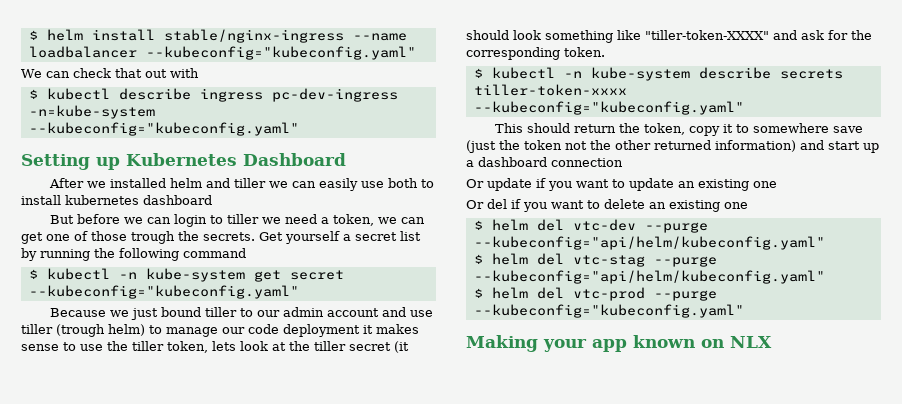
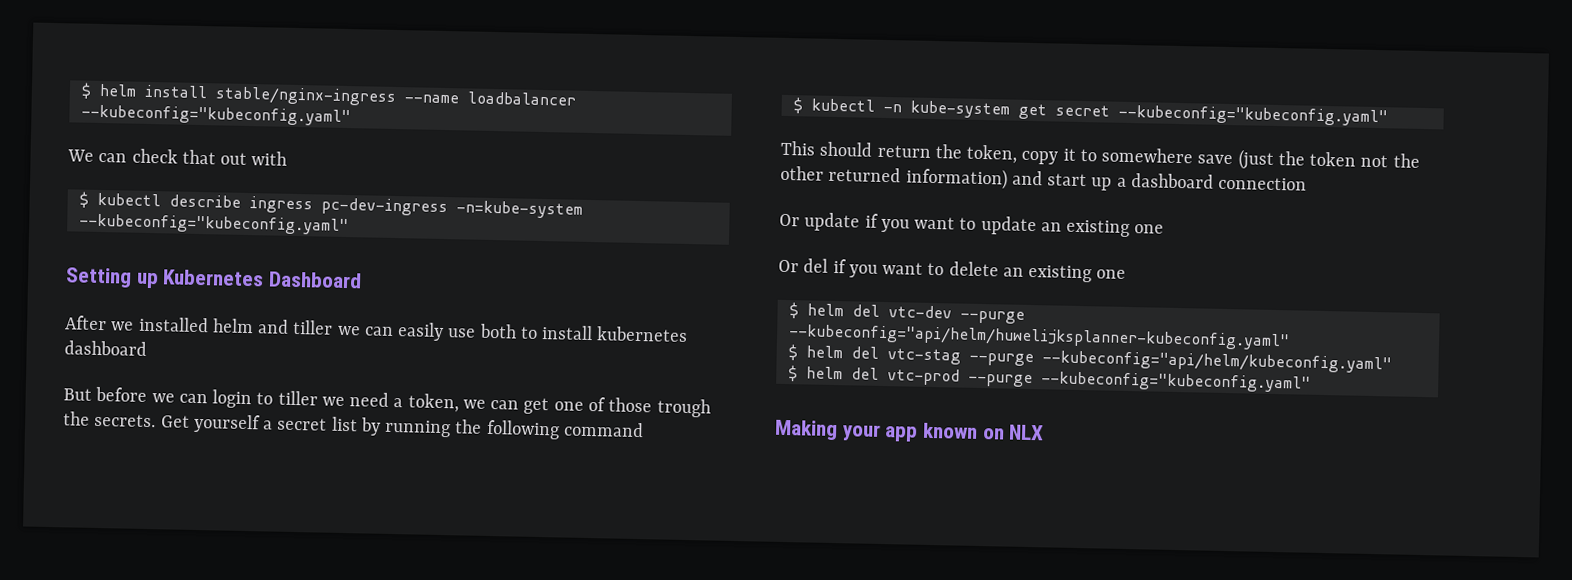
[50,307,434,320] [21,324,419,337] [21,341,409,353] [466,30,872,43] [466,47,605,60] [473,67,843,81] [473,84,627,96] [473,101,744,115] // Because we just bound tiller to our admin account and use tiller (trough helm) to manage our code deployment it makes sense to use the tiller token, lets look at the tiller secret (it should look something like "tiller-token-XXXX" and ask for the corresponding token. // $ kubectl -n kube-system describe secrets tiller-token-xxxx --kubeconfig="kubeconfig.yaml" -> (1388, 115) none
[473,236,825,250] --kubeconfig="api/helm/kubeconfig.yaml" -> [787,324,1290,351] --kubeconfig="api/helm/huwelijksplanner-kubeconfig.yaml"

